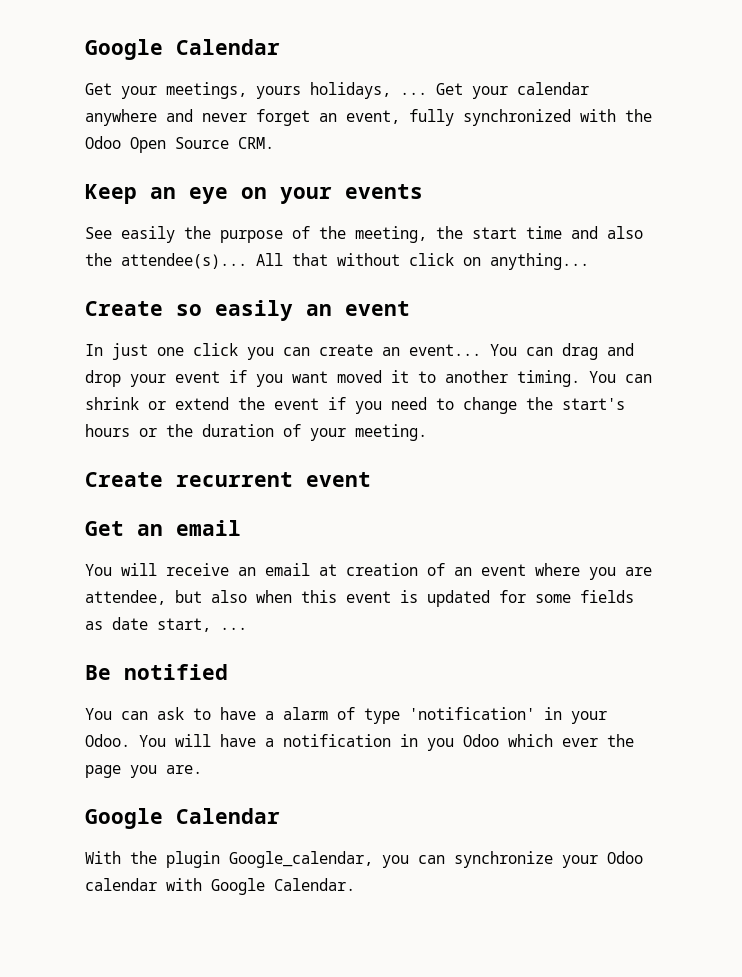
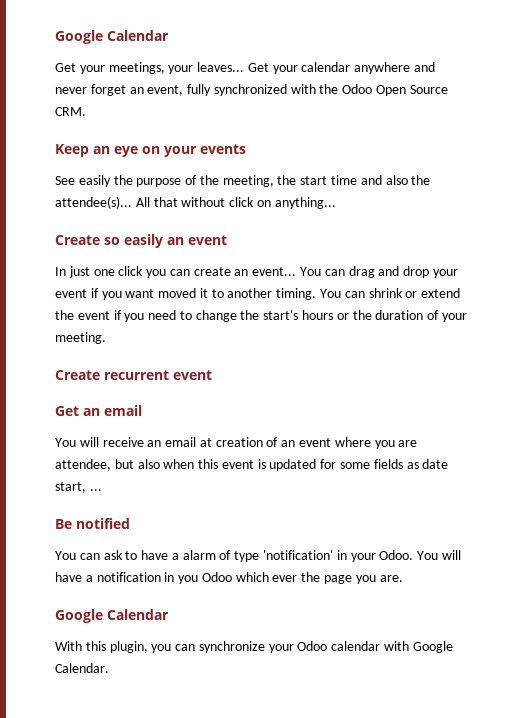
[256,82,427,99] yours holidays, ... -> [168,62,245,74] your leaves...
[130,851,373,868] the plugin Google_calendar, -> [85,641,148,653] this plugin,

